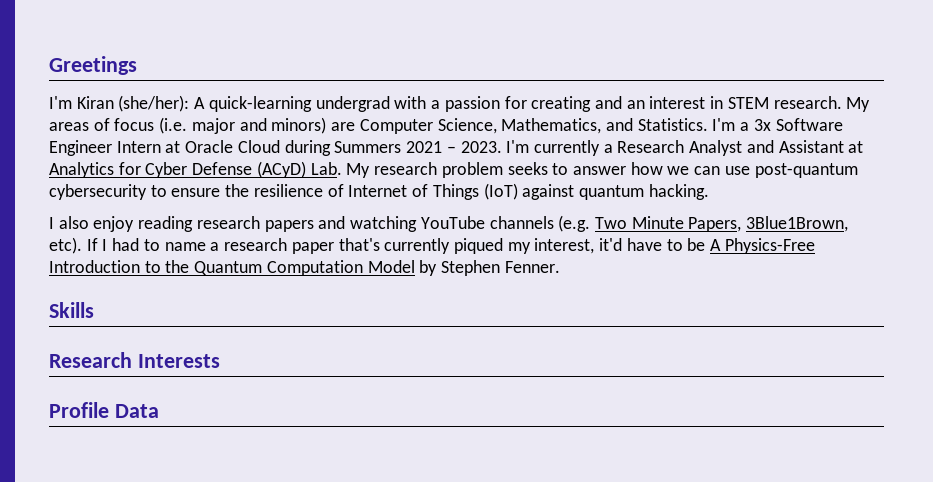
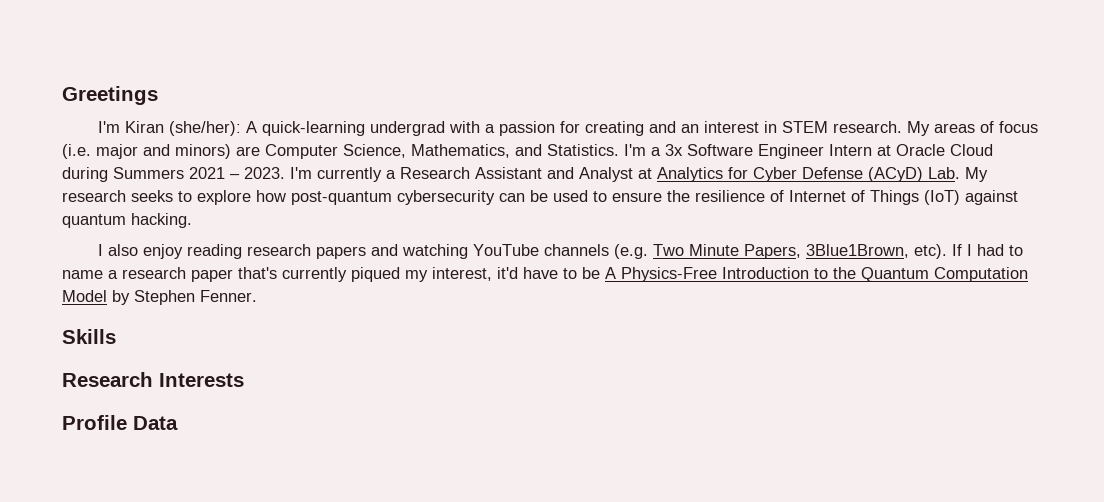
[689,140,844,156] Analyst and Assistant -> [475,167,633,182] Assistant and Analyst
[441,162,503,178] problem -> (126, 196) none
[572,162,858,178] [49,184,147,200] answer how we can use post-quantum cybersecurity -> [197,190,588,205] explore how post-quantum cybersecurity can be used

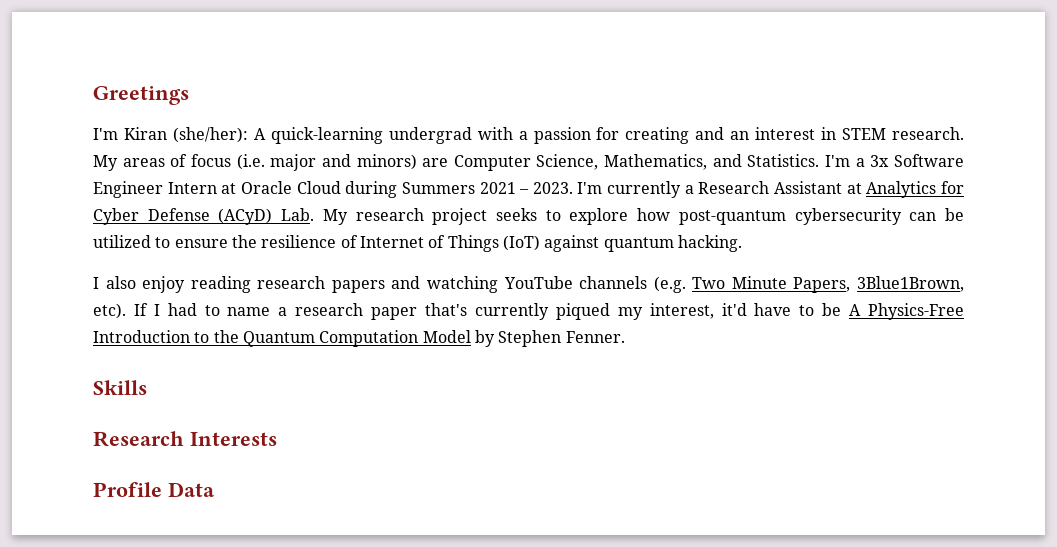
[547,167,633,182] and Analyst -> (843, 187) none
(126, 196) none -> [432,208,488,225] project
[553,190,588,202] used -> [93,235,151,248] utilized

